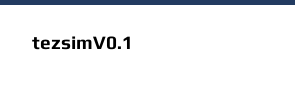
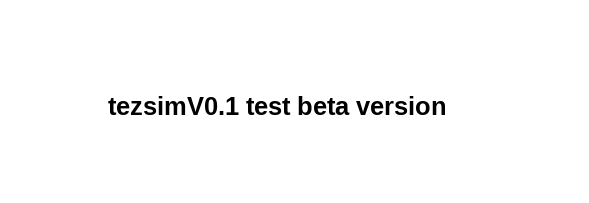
(133, 43) none -> [246,96,447,115] test beta version

